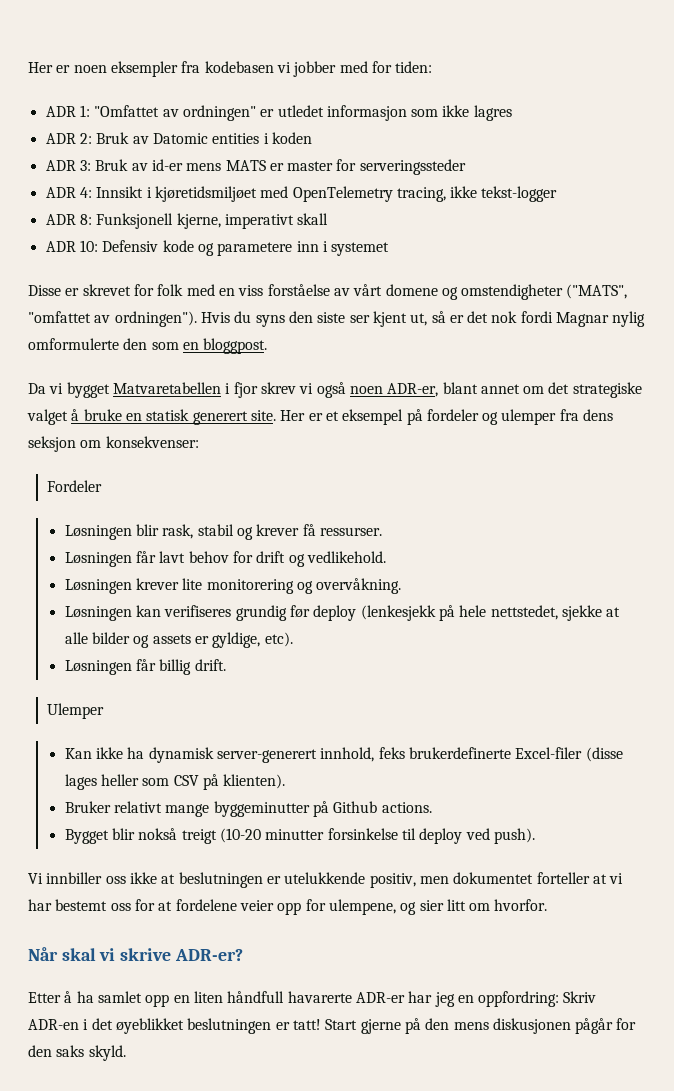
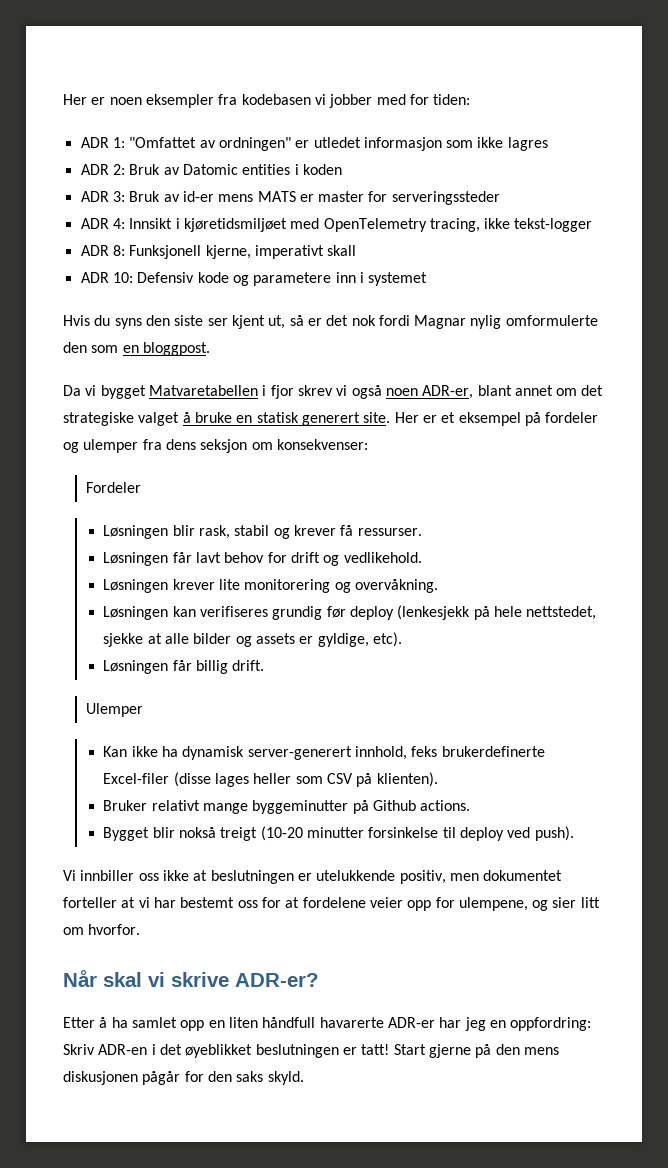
[28,284,628,300] [28,311,197,327] Disse er skrevet for folk med en viss forståelse av vårt domene og omstendigheter ("MATS", "omfattet av ordningen"). -> (428, 279) none

